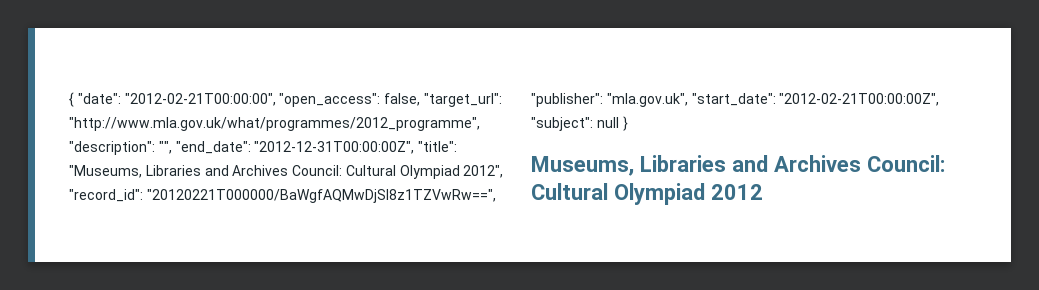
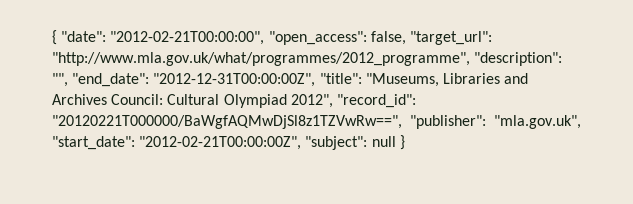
[531,155,945,176] [531,183,763,205] // Museums, Libraries and Archives Council: Cultural Olympiad 2012 -> (405, 142) none

